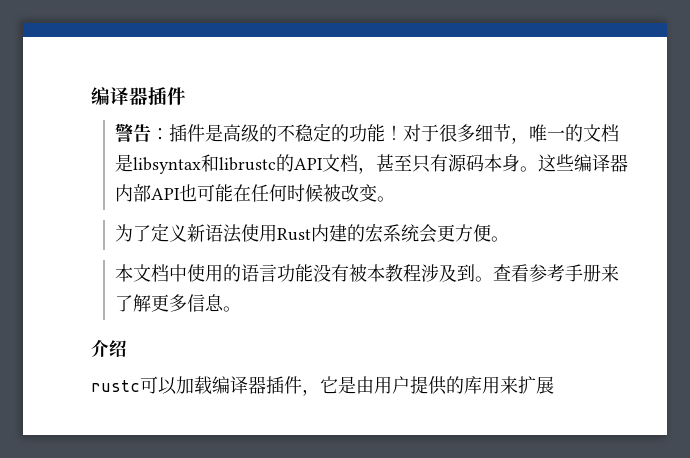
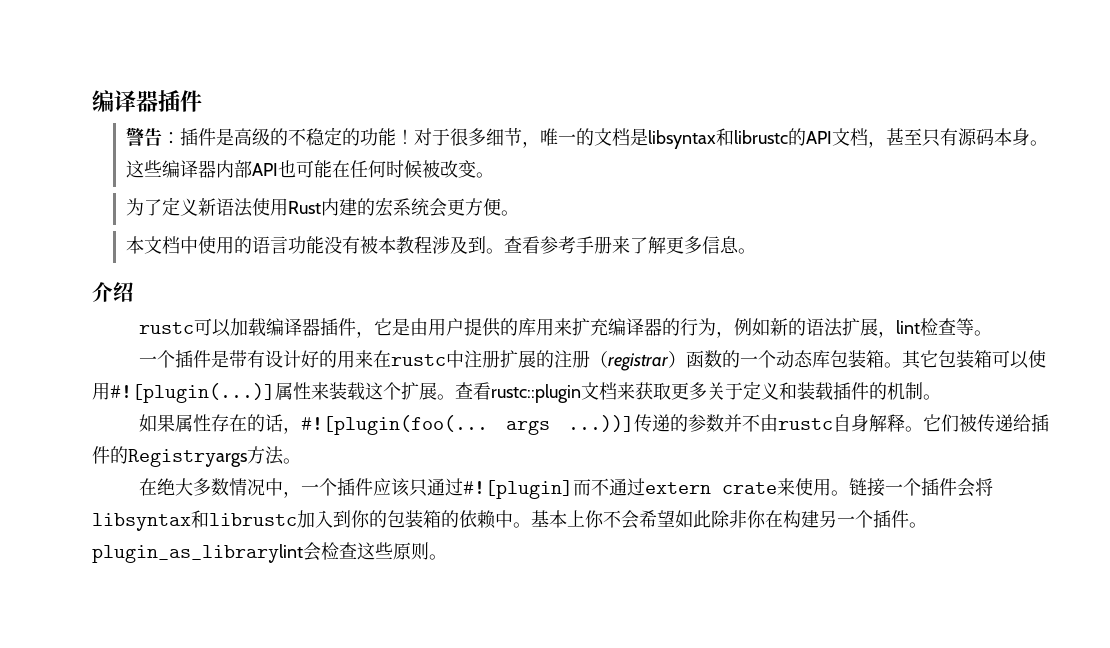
[536,376,554,394] 展 -> [589,318,992,338] [138,350,1046,371] [92,381,941,403] [138,414,1049,435] [92,446,301,467] [138,478,993,499] [92,510,927,531] [92,542,447,563] 充编译器的行为，例如新的语法扩展，lint检查等。 // 一个插件是带有设计好的用来在rustc中注册扩展的注册（registrar）函数的一个动态库包装箱。其它包装箱可以使用#![plugin(...)]属性来装载这个扩展。查看rustc::plugin文档来获取更多关于定义和装载插件的机制。 // 如果属性存在的话，#![plugin(foo(... args ...))]传递的参数并不由rustc自身解释。它们被传递给插件的Registryargs方法。 // 在绝大多数情况中，一个插件应该只通过#![plugin]而不通过extern crate来使用。链接一个插件会将libsyntax和librustc加入到你的包装箱的依赖中。基本上你不会希望如此除非你在构建另一个插件。plugin_as_librarylint会检查这些原则。

